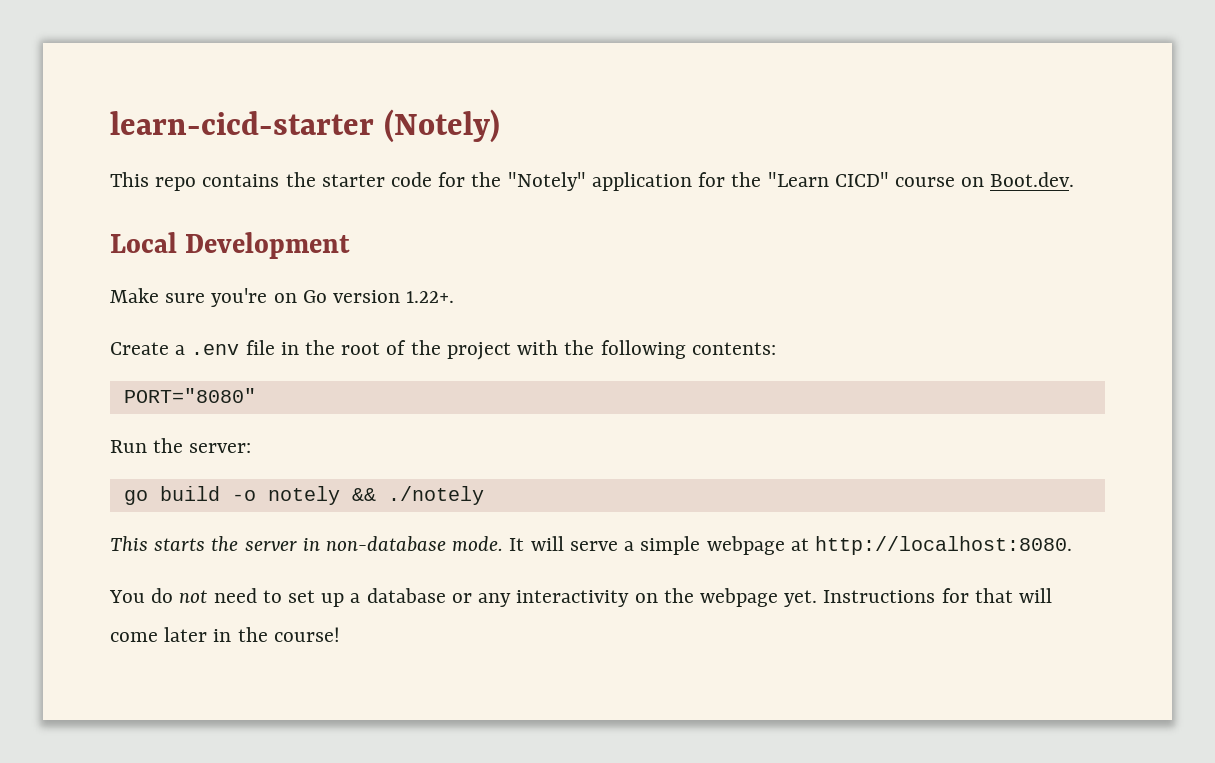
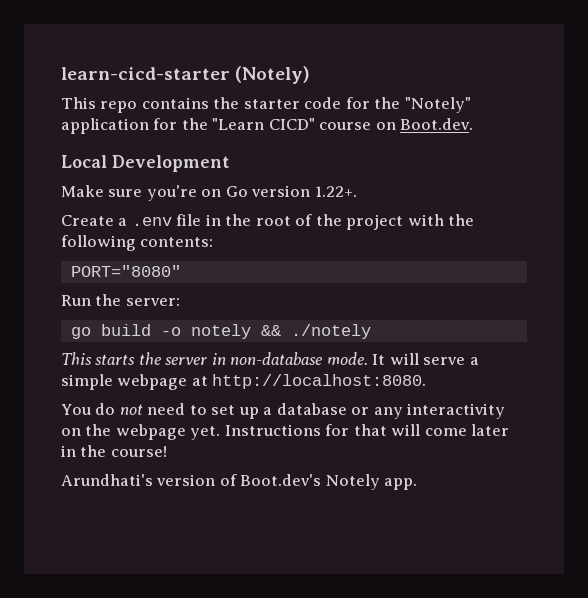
(340, 634) none -> [61,474,418,490] // Arundhati's version of Boot.dev's Notely app.

